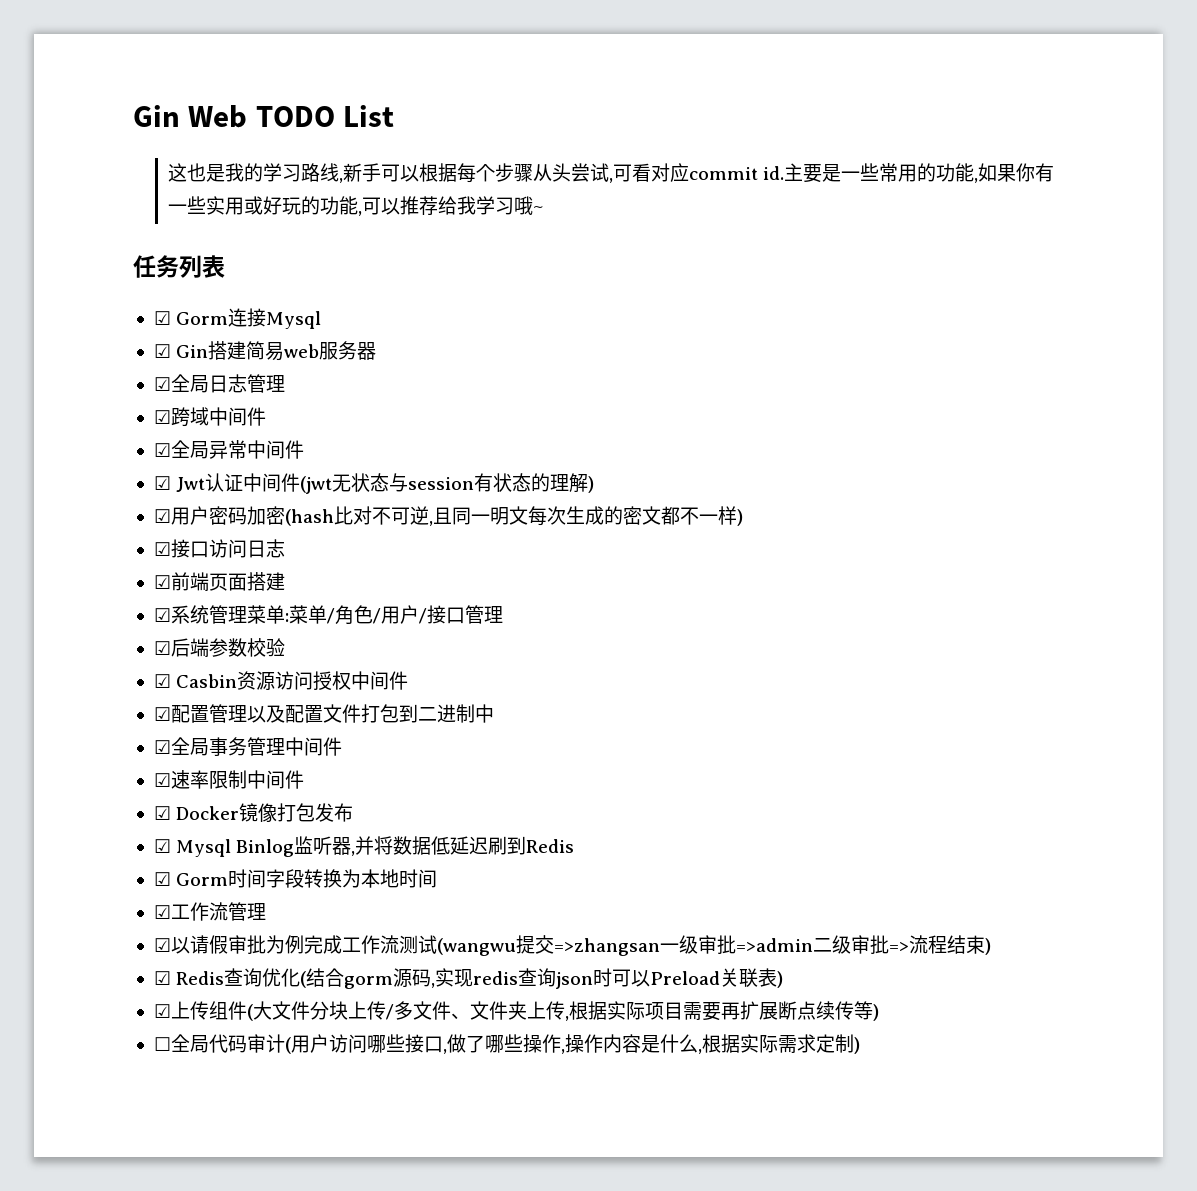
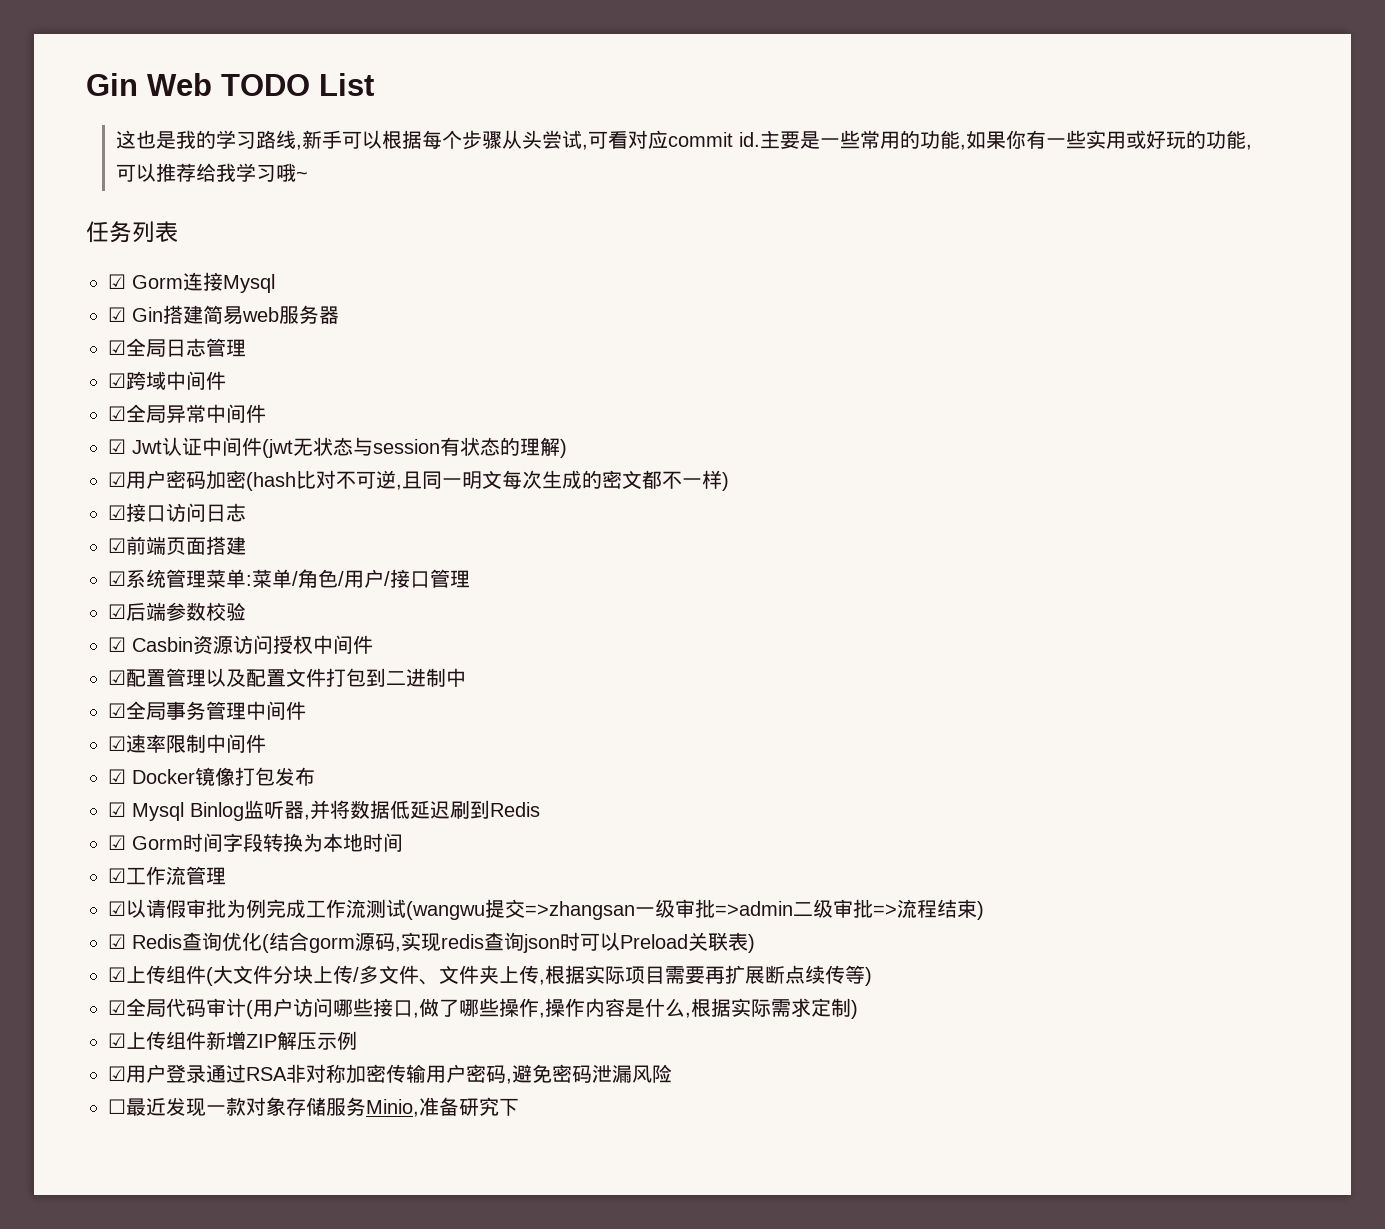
[153,1037,171,1051] ☐ -> [108,1000,126,1015] ☑
(860, 1045) none -> [108,1031,357,1050] [108,1064,672,1084] [108,1097,519,1117] // ☑上传组件新增ZIP解压示例 // ☑用户登录通过RSA非对称加密传输用户密码,避免密码泄漏风险 // ☐最近发现一款对象存储服务Minio,准备研究下

